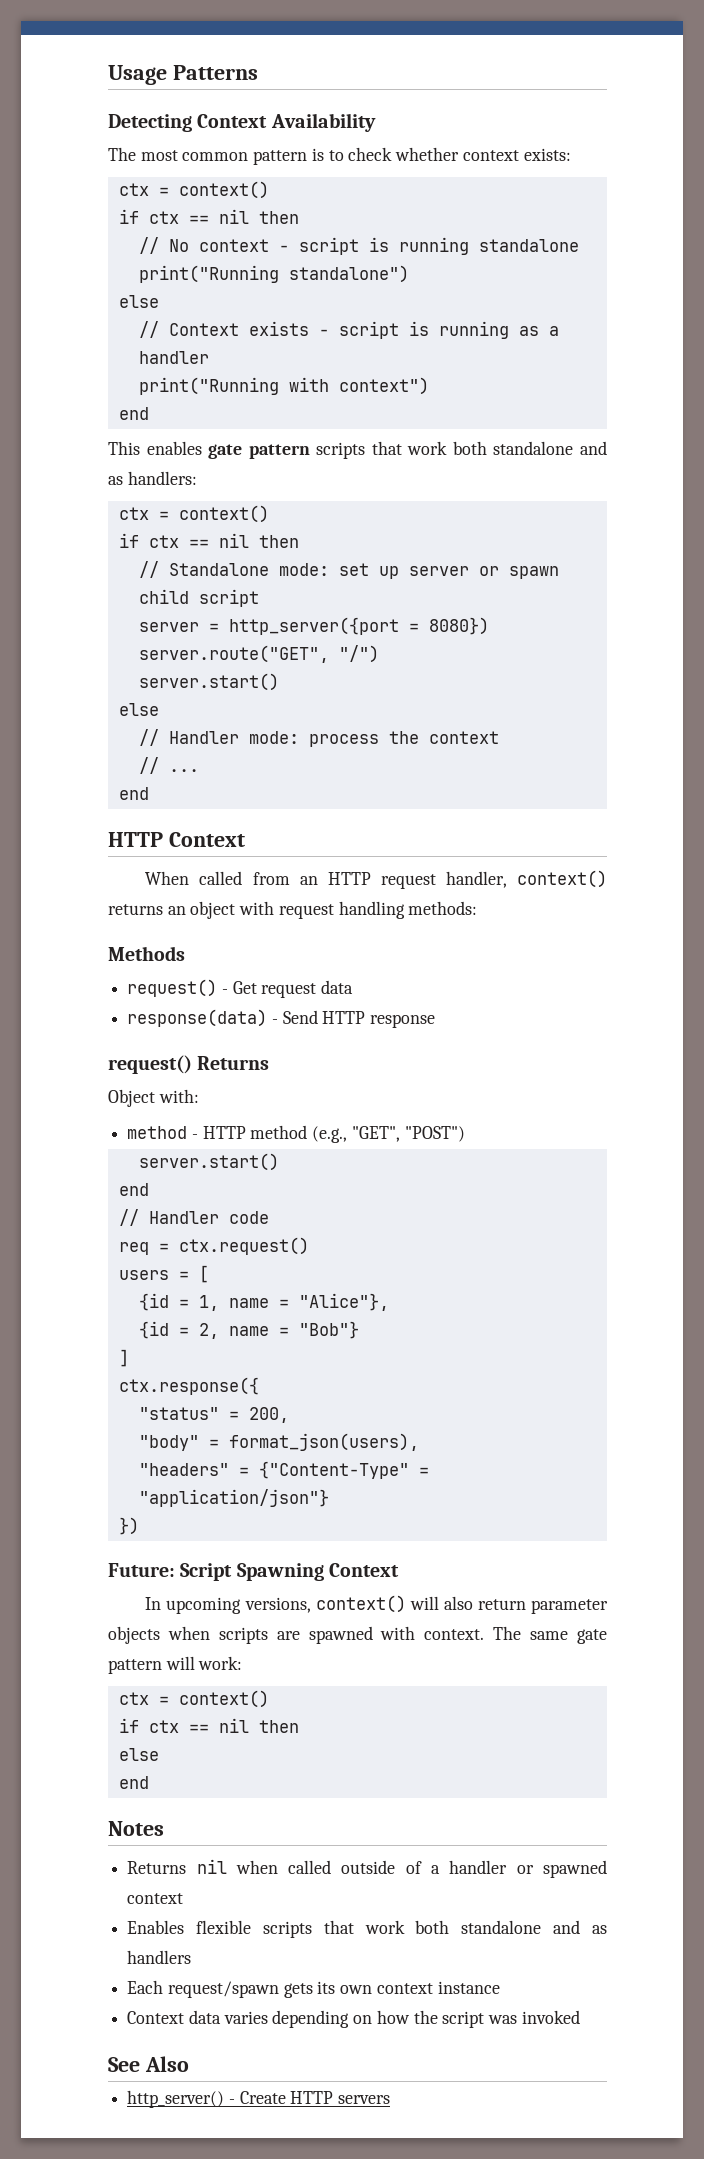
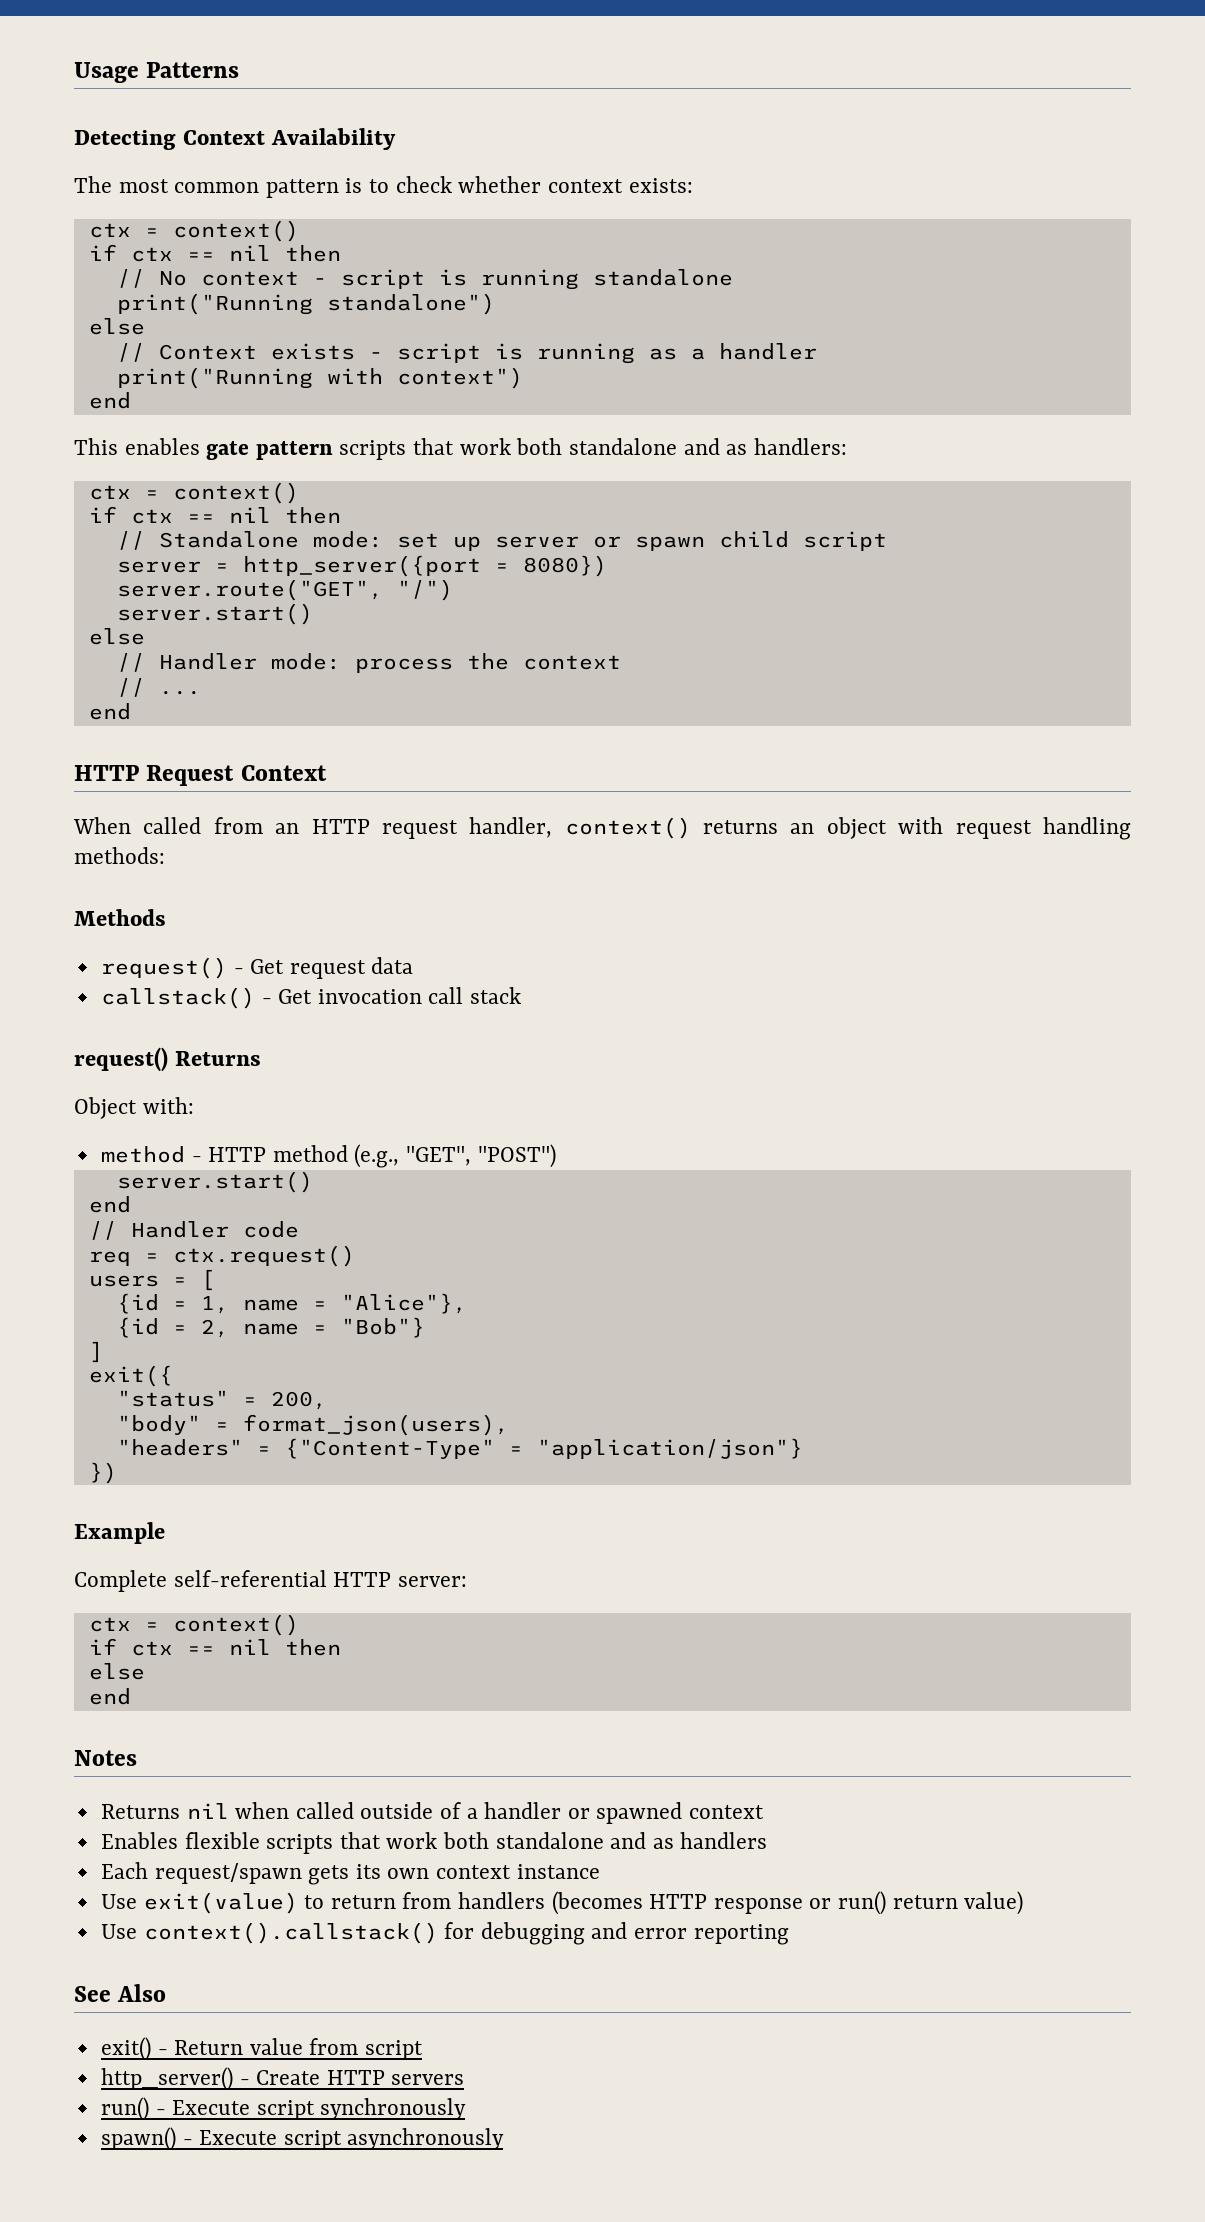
(163, 839) none -> [146,765,235,786] Request
[127,1009,436,1028] response(data) - Send HTTP response -> [100,987,522,1009] callstack() - Get invocation call stack
[118,1377,259,1395] ctx.response({ -> [88,1365,173,1387] exit({
[108,1563,399,1581] [145,1595,609,1614] [108,1626,608,1644] [108,1656,243,1674] Future: Script Spawning Context // In upcoming versions, context() will also return parameter objects when scripts are spawned with context. The same gate pattern will work: -> [74,1522,165,1544] [74,1570,467,1592] Example // Complete self-referential HTTP server:
[127,2010,580,2028] [108,2056,189,2072] Context data varies depending on how the script was invoked // See Also -> [100,1891,1024,1915] [100,1922,789,1945] [74,1984,167,2002] [100,2037,424,2061] Use exit(value) to return from handlers (becomes HTTP response or run() return value) // Use context().callstack() for debugging and error reporting // See Also // exit() - Return value from script
(391, 2099) none -> [100,2097,467,2121] [100,2127,505,2151] // run() - Execute script synchronously // spawn() - Execute script asynchronously

